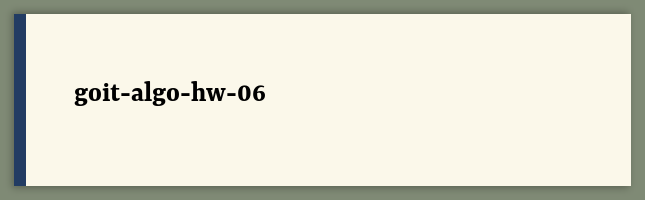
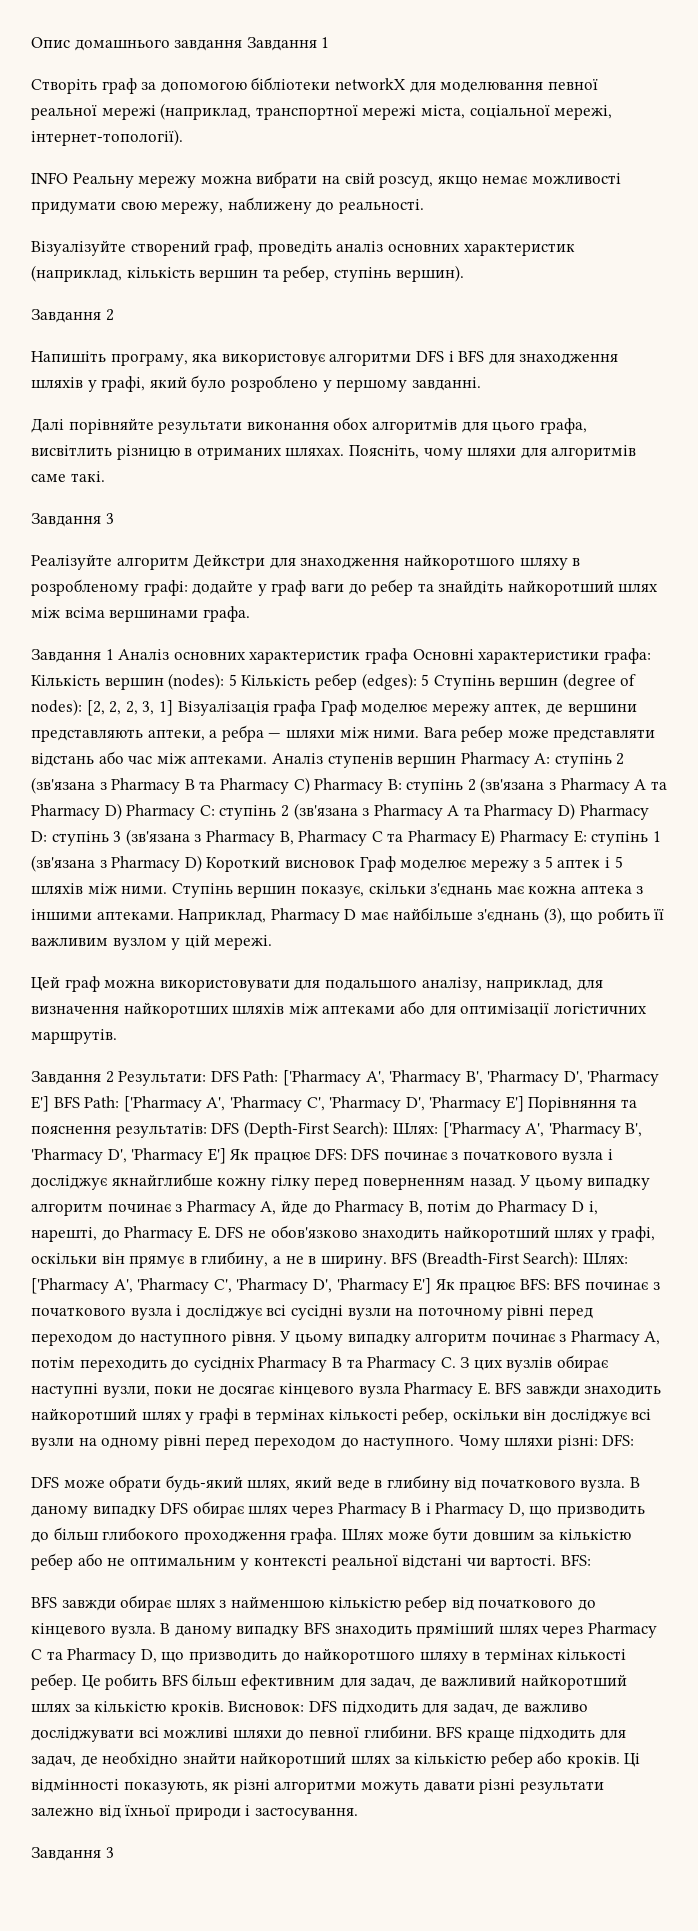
[74,81,266,106] goit-algo-hw-06 -> [31,37,330,51] [31,77,598,94] [31,103,613,120] [31,129,183,146] [31,171,621,188] [31,197,424,214] [31,240,575,256] [31,265,464,282] [31,309,114,323] [31,350,619,366] [31,375,481,392] [31,417,587,434] [31,445,637,460] [31,471,105,482] [31,513,114,527] [31,554,581,570] [31,579,659,596] [31,606,250,622] [31,648,651,664] [31,673,637,690] [31,699,637,716] [31,725,656,742] [31,751,625,768] [31,777,667,794] [31,803,649,820] [31,829,661,846] [31,855,623,872] [31,883,644,898] [31,907,665,924] [31,934,273,950] [31,976,603,992] [31,1001,647,1018] [31,1029,117,1044] [31,1070,660,1086] [31,1096,638,1112] [31,1121,643,1138] [31,1148,614,1164] [31,1173,651,1190] [31,1200,598,1216] [31,1225,656,1242] [31,1251,629,1268] [31,1278,660,1294] [31,1305,593,1320] [31,1330,661,1346] [31,1355,609,1372] [31,1382,662,1398] [31,1407,652,1424] [31,1434,635,1450] [31,1475,641,1492] [31,1501,646,1518] [31,1527,631,1544] [31,1553,591,1570] [31,1595,596,1612] [31,1622,657,1638] [31,1648,627,1664] [31,1673,627,1690] [31,1700,588,1716] [31,1725,626,1742] [31,1751,641,1768] [31,1779,604,1794] [31,1805,358,1820] [31,1847,114,1861] Опис домашнього завдання Завдання 1 // Створіть граф за допомогою бібліотеки networkX для моделювання певної реальної мережі (наприклад, транспортної мережі міста, соціальної мережі, інтернет-топології). // INFO Реальну мережу можна вибрати на свій розсуд, якщо немає можливості придумати свою мережу, наближену до реальності. // Візуалізуйте створений граф, проведіть аналіз основних характеристик (наприклад, кількість вершин та ребер, ступінь вершин). // Завдання 2 // Напишіть програму, яка використовує алгоритми DFS і BFS для знаходження шляхів у графі, який було розроблено у першому завданні. // Далі порівняйте результати виконання обох алгоритмів для цього графа, висвітлить різницю в отриманих шляхах. Поясніть, чому шляхи для алгоритмів саме такі. // Завдання 3 // Реалізуйте алгоритм Дейкстри для знаходження найкоротшого шляху в розробленому графі: додайте у граф ваги до ребер та знайдіть найкоротший шлях між всіма вершинами графа. // Завдання 1 Аналіз основних характеристик графа Основні характеристики графа: Кількість вершин (nodes): 5 Кількість ребер (edges): 5 Ступінь вершин (degree of nodes): [2, 2, 2, 3, 1] Візуалізація графа Граф моделює мережу аптек, де вершини представляють аптеки, а ребра — шляхи між ними. Вага ребер може представляти відстань або час між аптеками. Аналіз ступенів вершин Pharmacy A: ступінь 2 (зв'язана з Pharmacy B та Pharmacy C) Pharmacy B: ступінь 2 (зв'язана з Pharmacy A та Pharmacy D) Pharmacy C: ступінь 2 (зв'язана з Pharmacy A та Pharmacy D) Pharmacy D: ступінь 3 (зв'язана з Pharmacy B, Pharmacy C та Pharmacy E) Pharmacy E: ступінь 1 (зв'язана з Pharmacy D) Короткий висновок Граф моделює мережу з 5 аптек і 5 шляхів між ними. Ступінь вершин показує, скільки з'єднань має кожна аптека з іншими аптеками. Наприклад, Pharmacy D має найбільше з'єднань (3), що робить її важливим вузлом у цій мережі. // Цей граф можна використовувати для подальшого аналізу, наприклад, для визначення найкоротших шляхів між аптеками або для оптимізації логістичних маршрутів. // Завдання 2 Результати: DFS Path: ['Pharmacy A', 'Pharmacy B', 'Pharmacy D', 'Pharmacy E'] BFS Path: ['Pharmacy A', 'Pharmacy C', 'Pharmacy D', 'Pharmacy E'] Порівняння та пояснення результатів: DFS (Depth-First Search): Шлях: ['Pharmacy A', 'Pharmacy B', 'Pharmacy D', 'Pharmacy E'] Як працює DFS: DFS починає з початкового вузла і досліджує якнайглибше кожну гілку перед поверненням назад. У цьому випадку алгоритм починає з Pharmacy A, йде до Pharmacy B, потім до Pharmacy D і, нарешті, до Pharmacy E. DFS не обов'язково знаходить найкоротший шлях у графі, оскільки він прямує в глибину, а не в ширину. BFS (Breadth-First Search): Шлях: ['Pharmacy A', 'Pharmacy C', 'Pharmacy D', 'Pharmacy E'] Як працює BFS: BFS починає з початкового вузла і досліджує всі сусідні вузли на поточному рівні перед переходом до наступного рівня. У цьому випадку алгоритм починає з Pharmacy A, потім переходить до сусідніх Pharmacy B та Pharmacy C. З цих вузлів обирає наступні вузли, поки не досягає кінцевого вузла Pharmacy E. BFS завжди знаходить найкоротший шлях у графі в термінах кількості ребер, оскільки він досліджує всі вузли на одному рівні перед переходом до наступного. Чому шляхи різні: DFS: // DFS може обрати будь-який шлях, який веде в глибину від початкового вузла. В даному випадку DFS обирає шлях через Pharmacy B і Pharmacy D, що призводить до більш глибокого проходження графа. Шлях може бути довшим за кількістю ребер або не оптимальним у контексті реальної відстані чи вартості. BFS: // BFS завжди обирає шлях з найменшою кількістю ребер від початкового до кінцевого вузла. В даному випадку BFS знаходить пряміший шлях через Pharmacy C та Pharmacy D, що призводить до найкоротшого шляху в термінах кількості ребер. Це робить BFS більш ефективним для задач, де важливий найкоротший шлях за кількістю кроків. Висновок: DFS підходить для задач, де важливо досліджувати всі можливі шляхи до певної глибини. BFS краще підходить для задач, де необхідно знайти найкоротший шлях за кількістю ребер або кроків. Ці відмінності показують, як різні алгоритми можуть давати різні результати залежно від їхньої природи і застосування. // Завдання 3

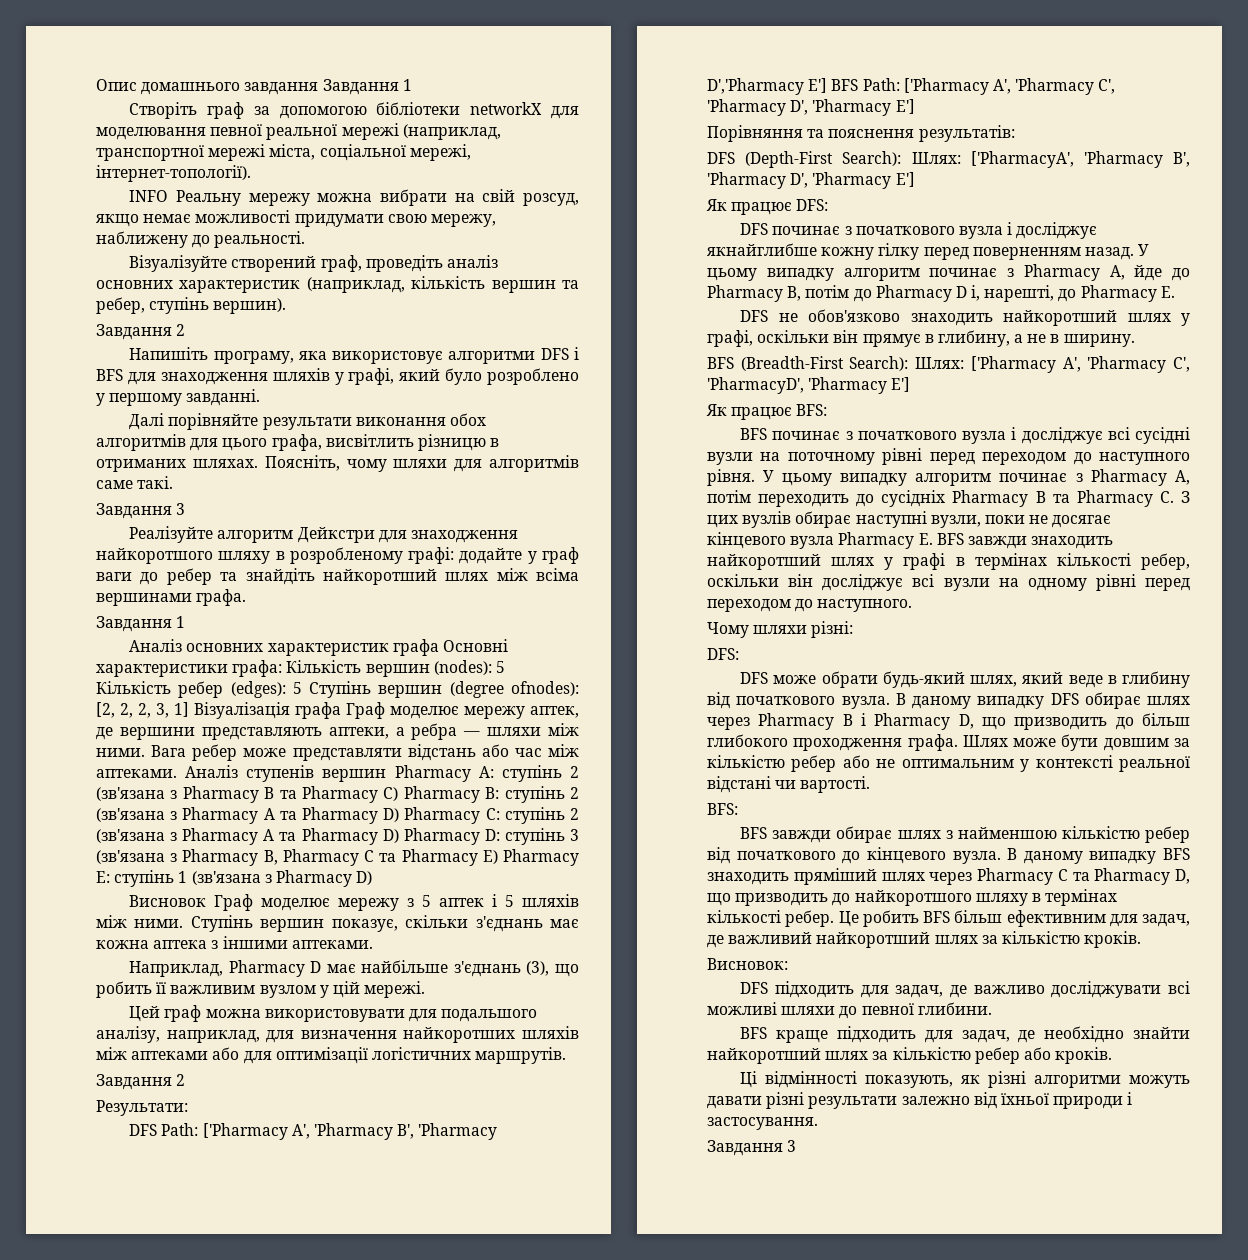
(114, 654) none -> (186, 622) //
[620,674,637,686] [31,699,82,716] of nodes): -> [510,681,579,696] ofnodes):
[206,856,355,872] Короткий висновок -> [129,895,207,907] // Висновок
(174, 915) none -> (373, 944) //
(114, 1077) none -> (186, 1080) //
(207, 1078) none -> (188, 1108) //
[563,1070,660,1086] D', 'Pharmacy -> [707,78,804,95] D','Pharmacy
(524, 1104) none -> (915, 106) //
(207, 1130) none -> (1015, 133) //
[442,1122,643,1138] [31,1148,226,1164] ['Pharmacy A', 'Pharmacy B', 'Pharmacy D', 'Pharmacy E'] -> [970,151,1190,168] [707,172,915,189] ['PharmacyA', 'Pharmacy B', 'Pharmacy D', 'Pharmacy E'] //
(347, 1154) none -> (829, 205) //
(211, 1232) none -> (1175, 292) //
(387, 1261) none -> (1135, 340) //
[236,1278,432,1294] 'Pharmacy D', 'Pharmacy E'] -> [707,377,911,394] 'PharmacyD', 'Pharmacy E'] //
(550, 1284) none -> (828, 410) //
(455, 1443) none -> (913, 605) //
(598, 1442) none -> (854, 629) //
(557, 1562) none -> (871, 784) //
(224, 1708) none -> (1142, 939) //
(305, 1706) none -> (788, 964) //
(432, 1731) none -> (992, 1008) //
(620, 1760) none -> (1113, 1055) //

